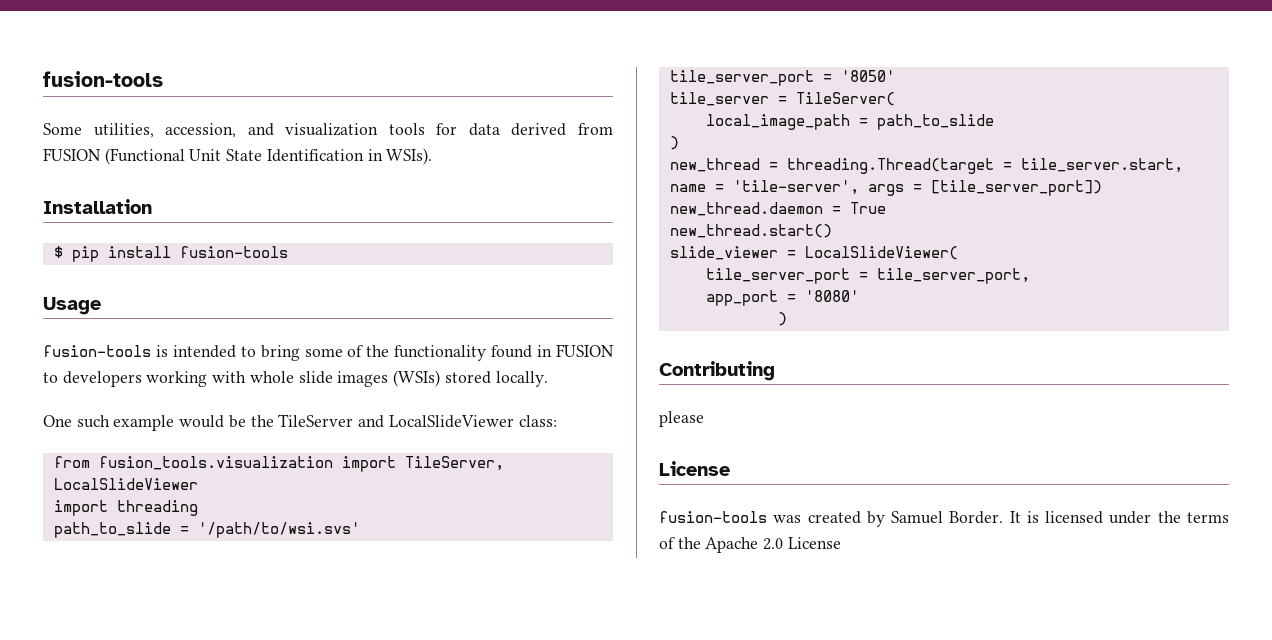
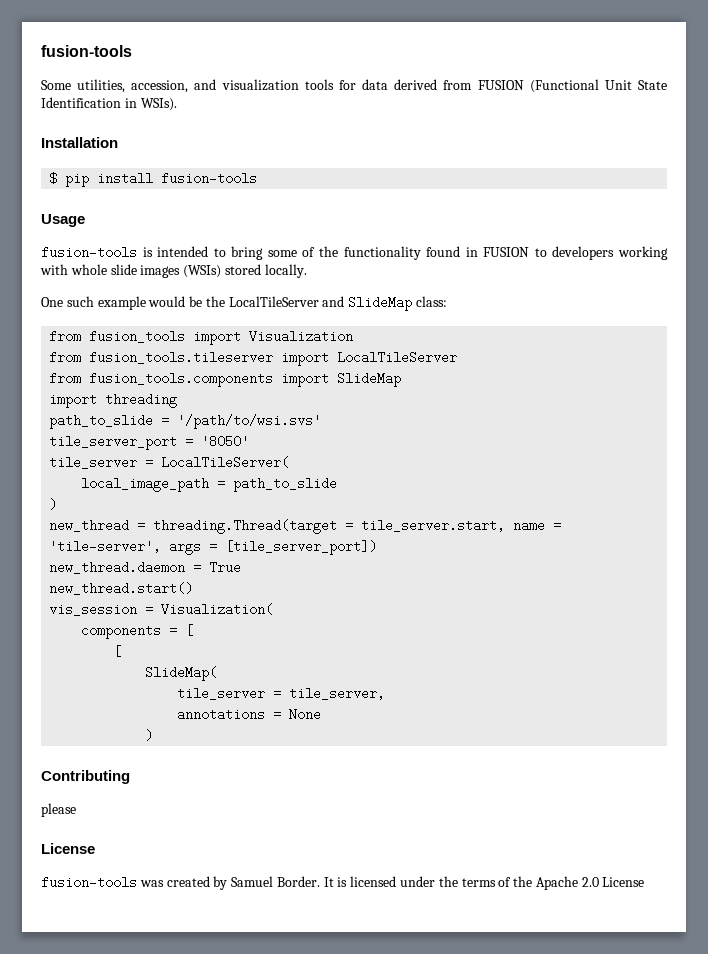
[278,414,514,428] TileServer and LocalSlideViewer -> [228,296,413,311] LocalTileServer and SlideMap
[98,456,504,472] [53,478,198,490] fusion_tools.visualization import TileServer, LocalSlideViewer -> [89,330,354,345] [49,351,458,366] [49,372,402,387] fusion_tools import Visualization // from fusion_tools.tileserver import LocalTileServer // from fusion_tools.components import SlideMap
[795,92,895,106] TileServer( -> [161,456,290,469] LocalTileServer(
[669,246,958,260] [705,268,1030,284] [705,290,859,306] slide_viewer = LocalSlideViewer( // tile_server_port = tile_server_port, // app_port = '8080' -> [49,603,274,616] [81,624,194,639] [113,645,122,658] [145,666,218,681] [177,687,386,700] [177,708,322,721] vis_session = Visualization( // components = [ // [ // SlideMap( // tile_server = tile_server, // annotations = None

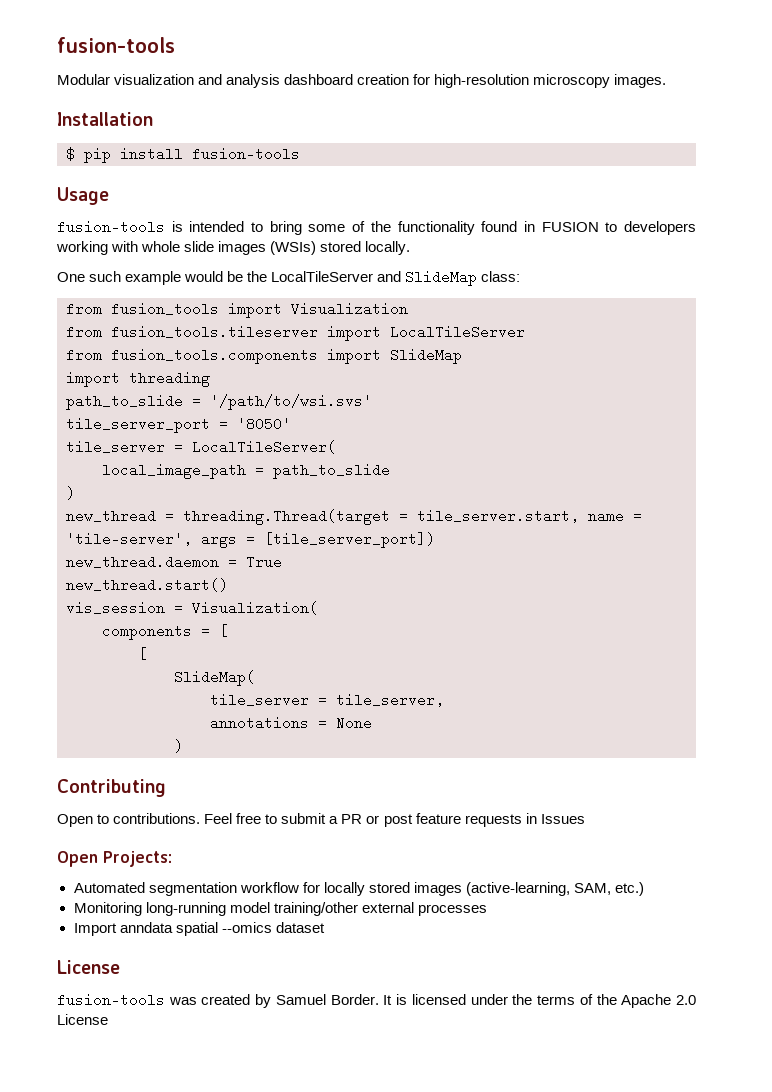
[41,45,132,57] [41,79,667,93] [41,97,177,111] fusion-tools // Some utilities, accession, and visualization tools for data derived from FUSION (Functional Unit State Identification in WSIs). -> [57,37,175,53] [57,74,667,88] fusion-tools // Modular visualization and analysis dashboard creation for high-resolution microscopy images.
[41,803,76,817] please -> [57,813,585,827] [57,851,172,867] [73,882,644,896] [73,902,487,916] [73,922,325,936] Open to contributions. Feel free to submit a PR or post feature requests in Issues // Open Projects: // Automated segmentation workflow for locally stored images (active-learning, SAM, etc.) // Monitoring long-running model training/other external processes // Import anndata spatial --omics dataset

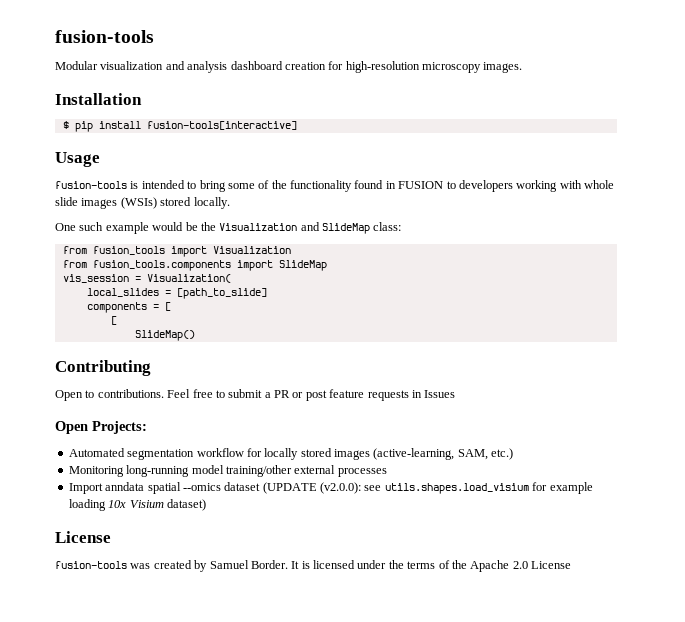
[192,147,300,161] fusion-tools -> [146,121,297,130] fusion-tools[interactive]
[271,271,374,282] LocalTileServer -> [219,223,298,231] Visualization
[66,325,525,341] // from fusion_tools.tileserver import LocalTileServer -> (291, 250) none
[66,371,210,387] [66,394,372,410] [66,417,291,433] [66,440,336,454] [102,463,390,479] [66,486,75,500] [66,509,642,525] [66,532,435,548] [66,555,282,569] [66,578,228,592] // import threading // path_to_slide = '/path/to/wsi.svs' // tile_server_port = '8050' // tile_server = LocalTileServer( // local_image_path = path_to_slide // ) // new_thread = threading.Thread(target = tile_server.start, name = 'tile-server', args = [tile_server_port]) // new_thread.daemon = True // new_thread.start() -> (327, 265) none
(318, 608) none -> [86,288,267,299] // local_slides = [path_to_slide]
[174,670,255,686] [210,693,444,707] [210,716,372,730] [174,739,183,753] SlideMap( // tile_server = tile_server, // annotations = None // ) -> [134,330,195,341] SlideMap()
(325, 927) none -> [262,482,593,494] [68,499,206,511] (UPDATE (v2.0.0): see utils.shapes.load_visium for example loading 10x Visium dataset)

